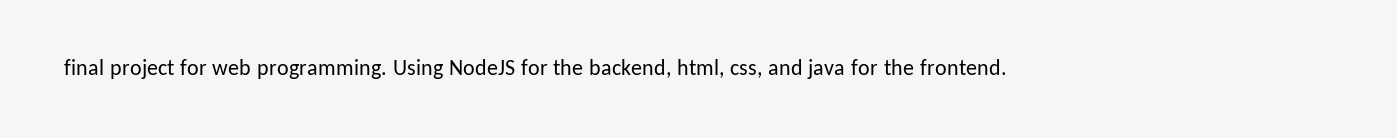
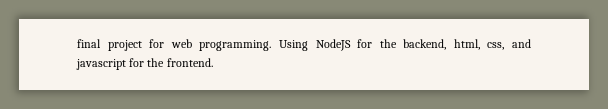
[807,59,846,79] java -> [76,59,126,70] javascript

